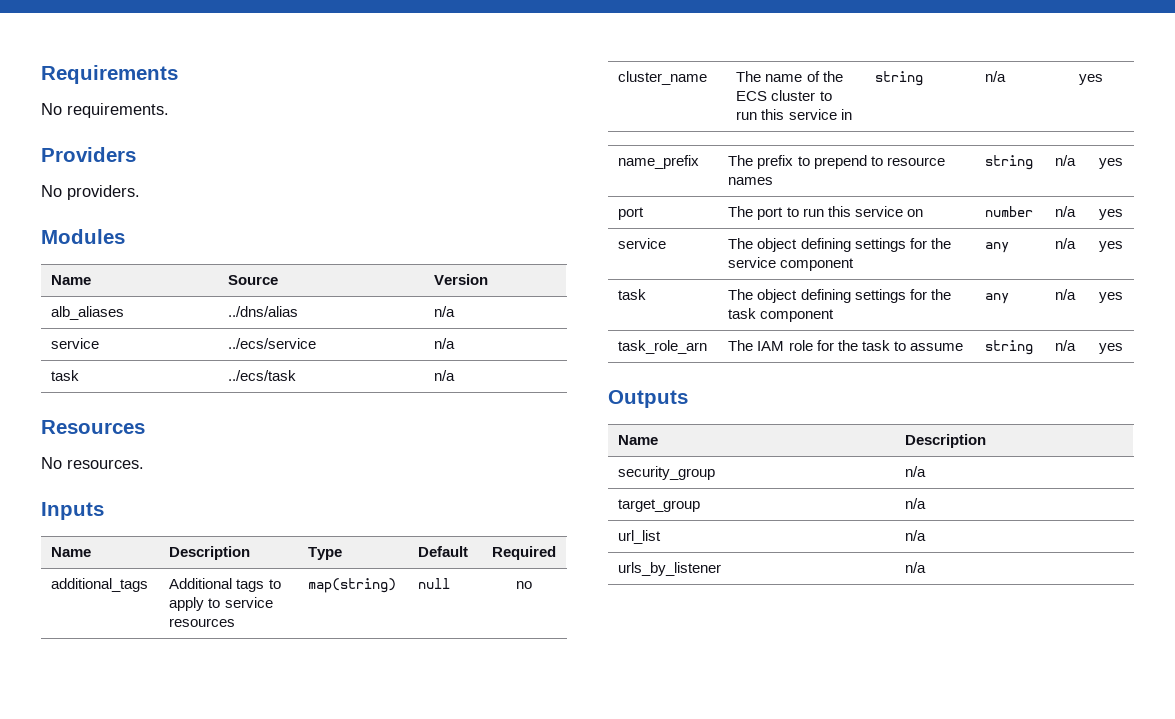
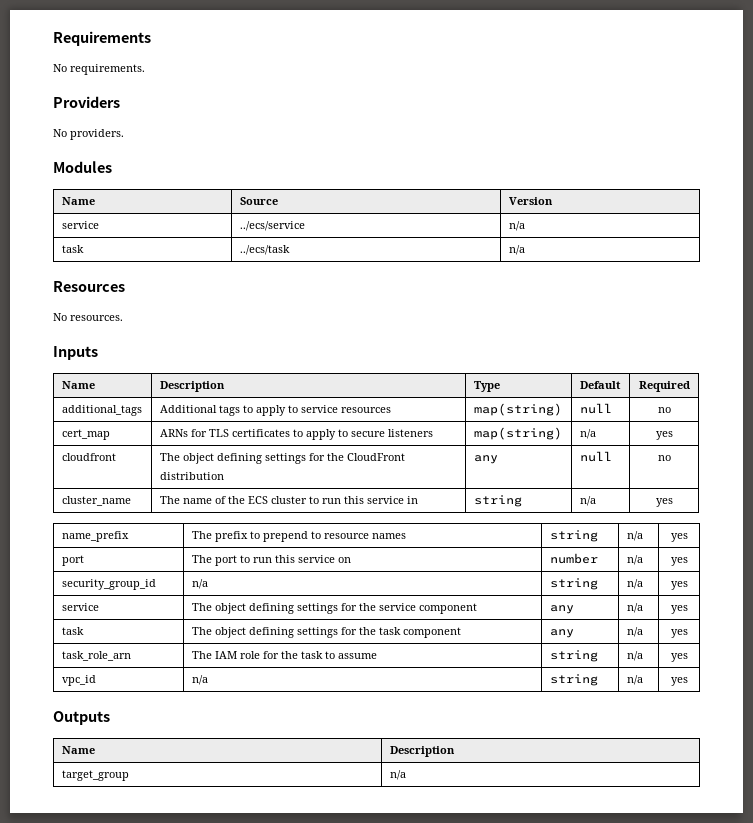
[51,306,125,320] [228,306,299,317] [434,306,456,317] // alb_aliases | ../dns/alias | n/a -> (553, 201) none
(532, 585) none -> [61,429,110,440] [159,429,433,440] [473,427,562,440] [579,429,596,439] [655,431,673,440] [61,453,116,461] [159,453,405,464] [159,472,224,480] [473,455,498,464] [579,451,612,462] [657,455,671,461] // cert_map | ARNs for TLS certificates to apply to secure listeners | map(string) | n/a | yes // cloudfront | The object defining settings for the CloudFront distribution | any | null | no
(1123, 214) none -> [61,579,156,590] [191,579,208,589] [549,578,598,590] [626,579,643,589] [670,581,688,590] // security_group_id | n/a | string | n/a | yes
(1123, 348) none -> [61,675,96,686] [191,675,208,685] [549,674,598,686] [626,675,643,685] [670,677,688,686] // vpc_id | n/a | string | n/a | yes
[618,466,716,480] [905,466,927,477] // security_group | n/a -> (455, 751) none
[618,530,662,544] [905,530,927,541] [618,562,722,576] [905,562,927,573] // url_list | n/a // urls_by_listener | n/a -> (406, 775) none

